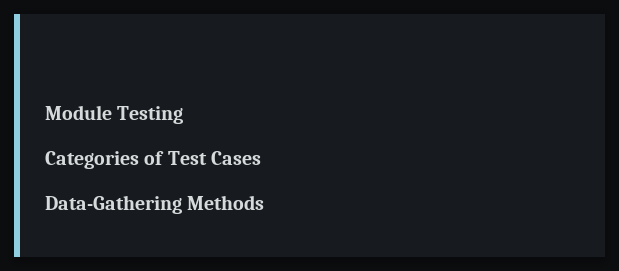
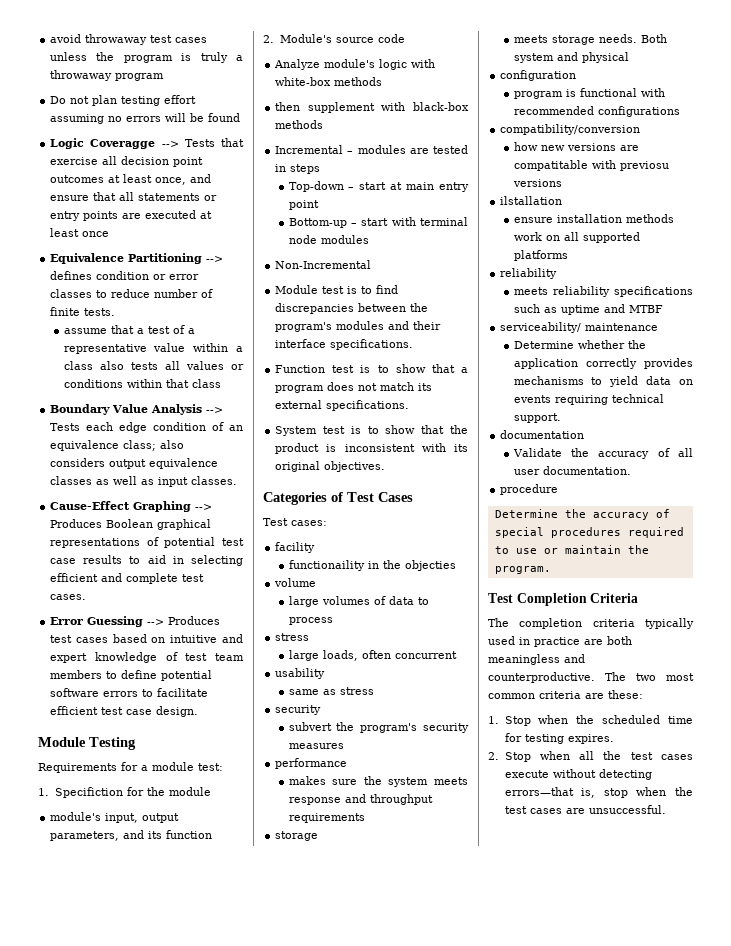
[45,105,184,124] [45,151,261,169] [45,195,265,214] Module Testing // Categories of Test Cases // Data-Gathering Methods -> [50,34,208,45] [50,52,243,63] [50,70,165,81] [50,95,197,106] [50,113,241,124] [50,138,244,149] [50,156,204,167] [50,174,212,185] [50,192,218,201] [50,210,213,221] [50,228,110,237] [50,253,224,264] [50,271,200,280] [50,289,214,298] [50,307,116,316] [63,325,195,334] [63,343,243,354] [63,361,244,370] [63,379,221,388] [50,404,224,415] [50,422,243,433] [50,440,185,451] [50,458,219,469] [50,476,238,487] [50,501,213,512] [50,519,212,530] [50,537,244,548] [50,555,244,566] [50,573,205,584] [50,594,87,600] [50,616,221,627] [50,634,243,643] [50,652,244,663] [50,670,213,681] [50,688,209,697] [50,706,199,717] [38,737,136,750] [38,762,223,773] [38,787,211,798] [50,812,180,823] [50,830,213,841] [263,34,405,43] [274,59,436,70] [275,77,383,86] [275,102,469,113] [275,120,324,129] [275,145,468,154] [275,164,321,174] [288,181,469,192] [288,200,319,210] [288,217,468,228] [288,235,369,244] [275,260,372,269] [275,285,399,294] [275,303,429,314] [275,321,442,332] [275,339,414,350] [275,364,468,373] [275,382,433,393] [275,400,410,411] [275,425,468,436] [275,443,468,454] [275,461,386,472] [263,492,413,505] [263,518,327,526] [275,542,316,553] [288,560,456,571] [274,578,317,587] [288,596,429,607] [288,617,333,625] [275,633,310,641] [288,650,457,661] [275,668,326,679] [288,687,374,695] [275,705,322,715] [288,722,469,733] [288,743,344,749] [275,758,348,769] [288,776,468,787] [288,794,433,805] [288,813,365,823] [275,831,319,841] [513,34,667,45] [513,52,629,63] [500,70,577,81] [513,88,665,99] [513,106,680,117] [500,124,641,135] [513,142,639,151] [513,160,669,171] [512,179,562,187] [500,196,563,205] [513,214,674,223] [513,232,640,243] [513,250,568,261] [500,268,558,279] [513,286,693,297] [513,304,663,315] [500,322,659,333] [513,340,646,349] [513,358,693,369] [513,376,693,387] [513,394,664,405] [513,413,561,423] [500,430,585,439] [512,448,693,459] [513,466,631,475] [500,484,559,495] [494,509,670,520] [494,527,684,538] [494,545,649,554] [494,566,551,574] [488,593,639,606] [488,618,694,629] [488,636,632,647] [488,654,585,665] [488,672,694,683] [488,690,643,699] [488,715,693,726] [504,733,614,744] [488,751,693,762] [504,769,652,780] [504,787,693,798] [504,805,666,814] avoid throwaway test cases unless the program is truly a throwaway program // Do not plan testing effort assuming no errors will be found // Logic Coveragge --> Tests that exercise all decision point outcomes at least once, and ensure that all statements or entry points are executed at least once // Equivalence Partitioning --> defines condition or error classes to reduce number of finite tests. // assume that a test of a representative value within a class also tests all values or conditions within that class // Boundary Value Analysis --> Tests each edge condition of an equivalence class; also considers output equivalence classes as well as input classes. // Cause-Effect Graphing --> Produces Boolean graphical representations of potential test case results to aid in selecting efficient and complete test cases. // Error Guessing --> Produces test cases based on intuitive and expert knowledge of test team members to define potential software errors to facilitate efficient test case design. // Module Testing // Requirements for a module test: // 1. Specifiction for the module // module's input, output parameters, and its function // 2. Module's source code // Analyze module's logic with white-box methods // then supplement with black-box methods // Incremental – modules are tested in steps // Top-down – start at main entry point // Bottom-up – start with terminal node modules // Non-Incremental // Module test is to find discrepancies between the program's modules and their interface specifications. // Function test is to show that a program does not match its external specifications. // System test is to show that the product is inconsistent with its original objectives. // Categories of Test Cases // Test cases: // facility // functionaility in the objecties // volume // large volumes of data to process // stress // large loads, often concurrent // usability // same as stress // security // subvert the program's security measures // performance // makes sure the system meets response and throughput requirements // storage // meets storage needs. Both system and physical // configuration // program is functional with recommended configurations // compatibility/conversion // how new versions are compatitable with previosu versions // ilstallation // ensure installation methods work on all supported platforms // reliability // meets reliability specifications such as uptime and MTBF // serviceability/ maintenance // Determine whether the application correctly provides mechanisms to yield data on events requiring technical support. // documentation // Validate the accuracy of all user documentation. // procedure // Determine the accuracy of special procedures required to use or maintain the program. // Test Completion Criteria // The completion criteria typically used in practice are both meaningless and counterproductive. The two most common criteria are these: // 1. Stop when the scheduled time for testing expires. // 2. Stop when all the test cases execute without detecting errors—that is, stop when the test cases are unsuccessful.

